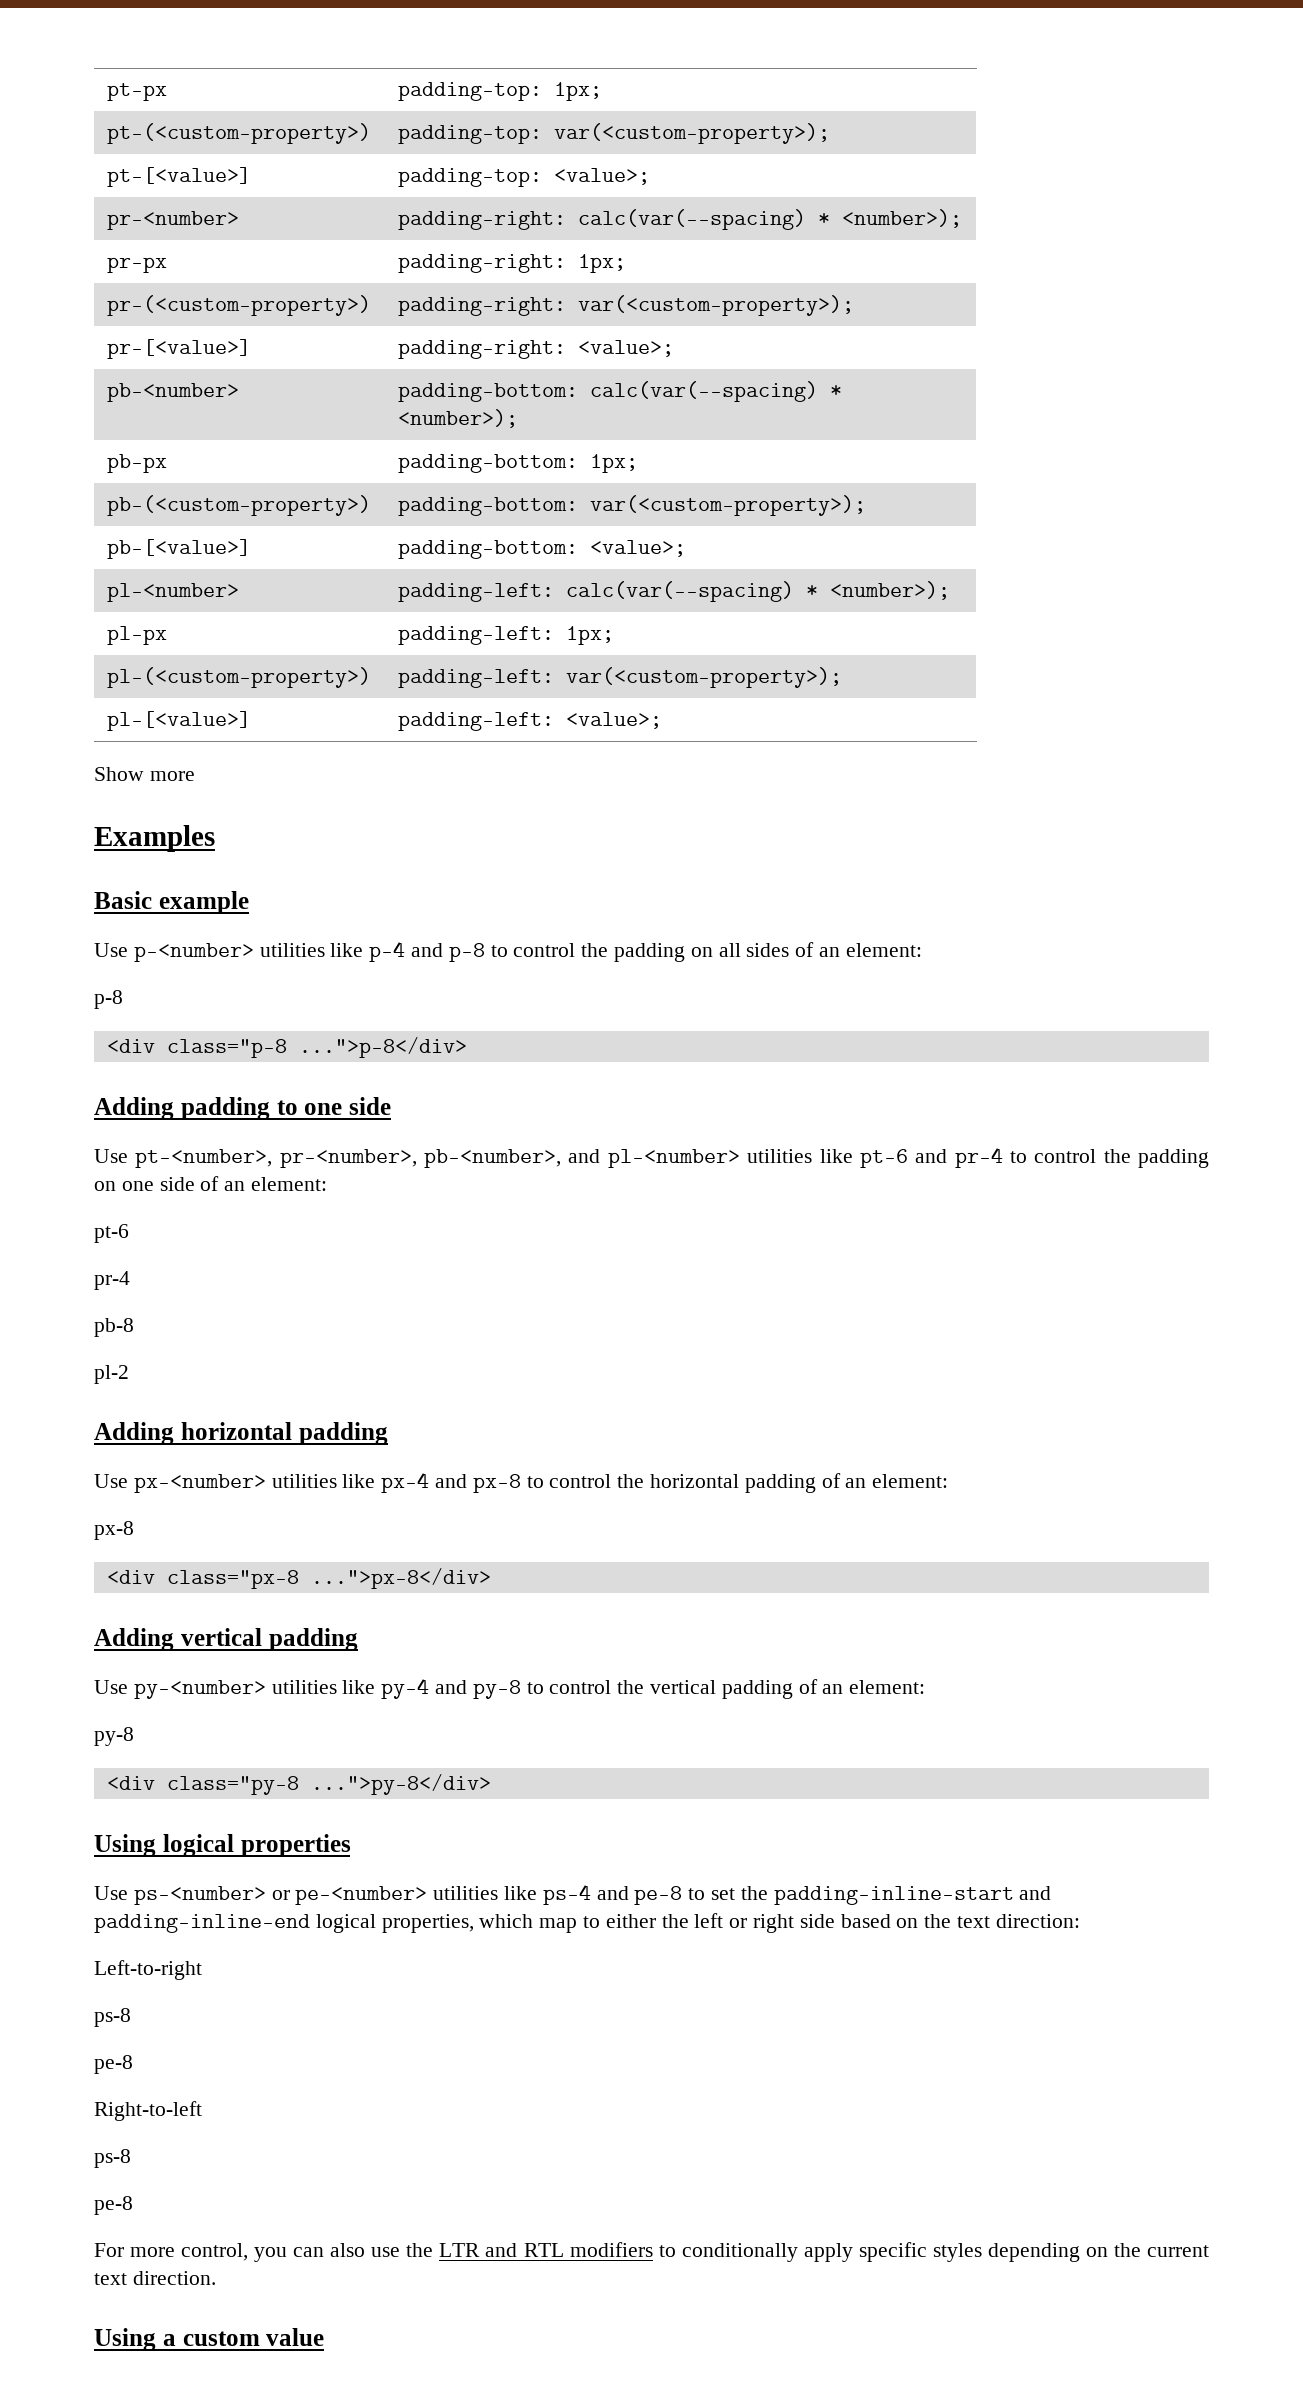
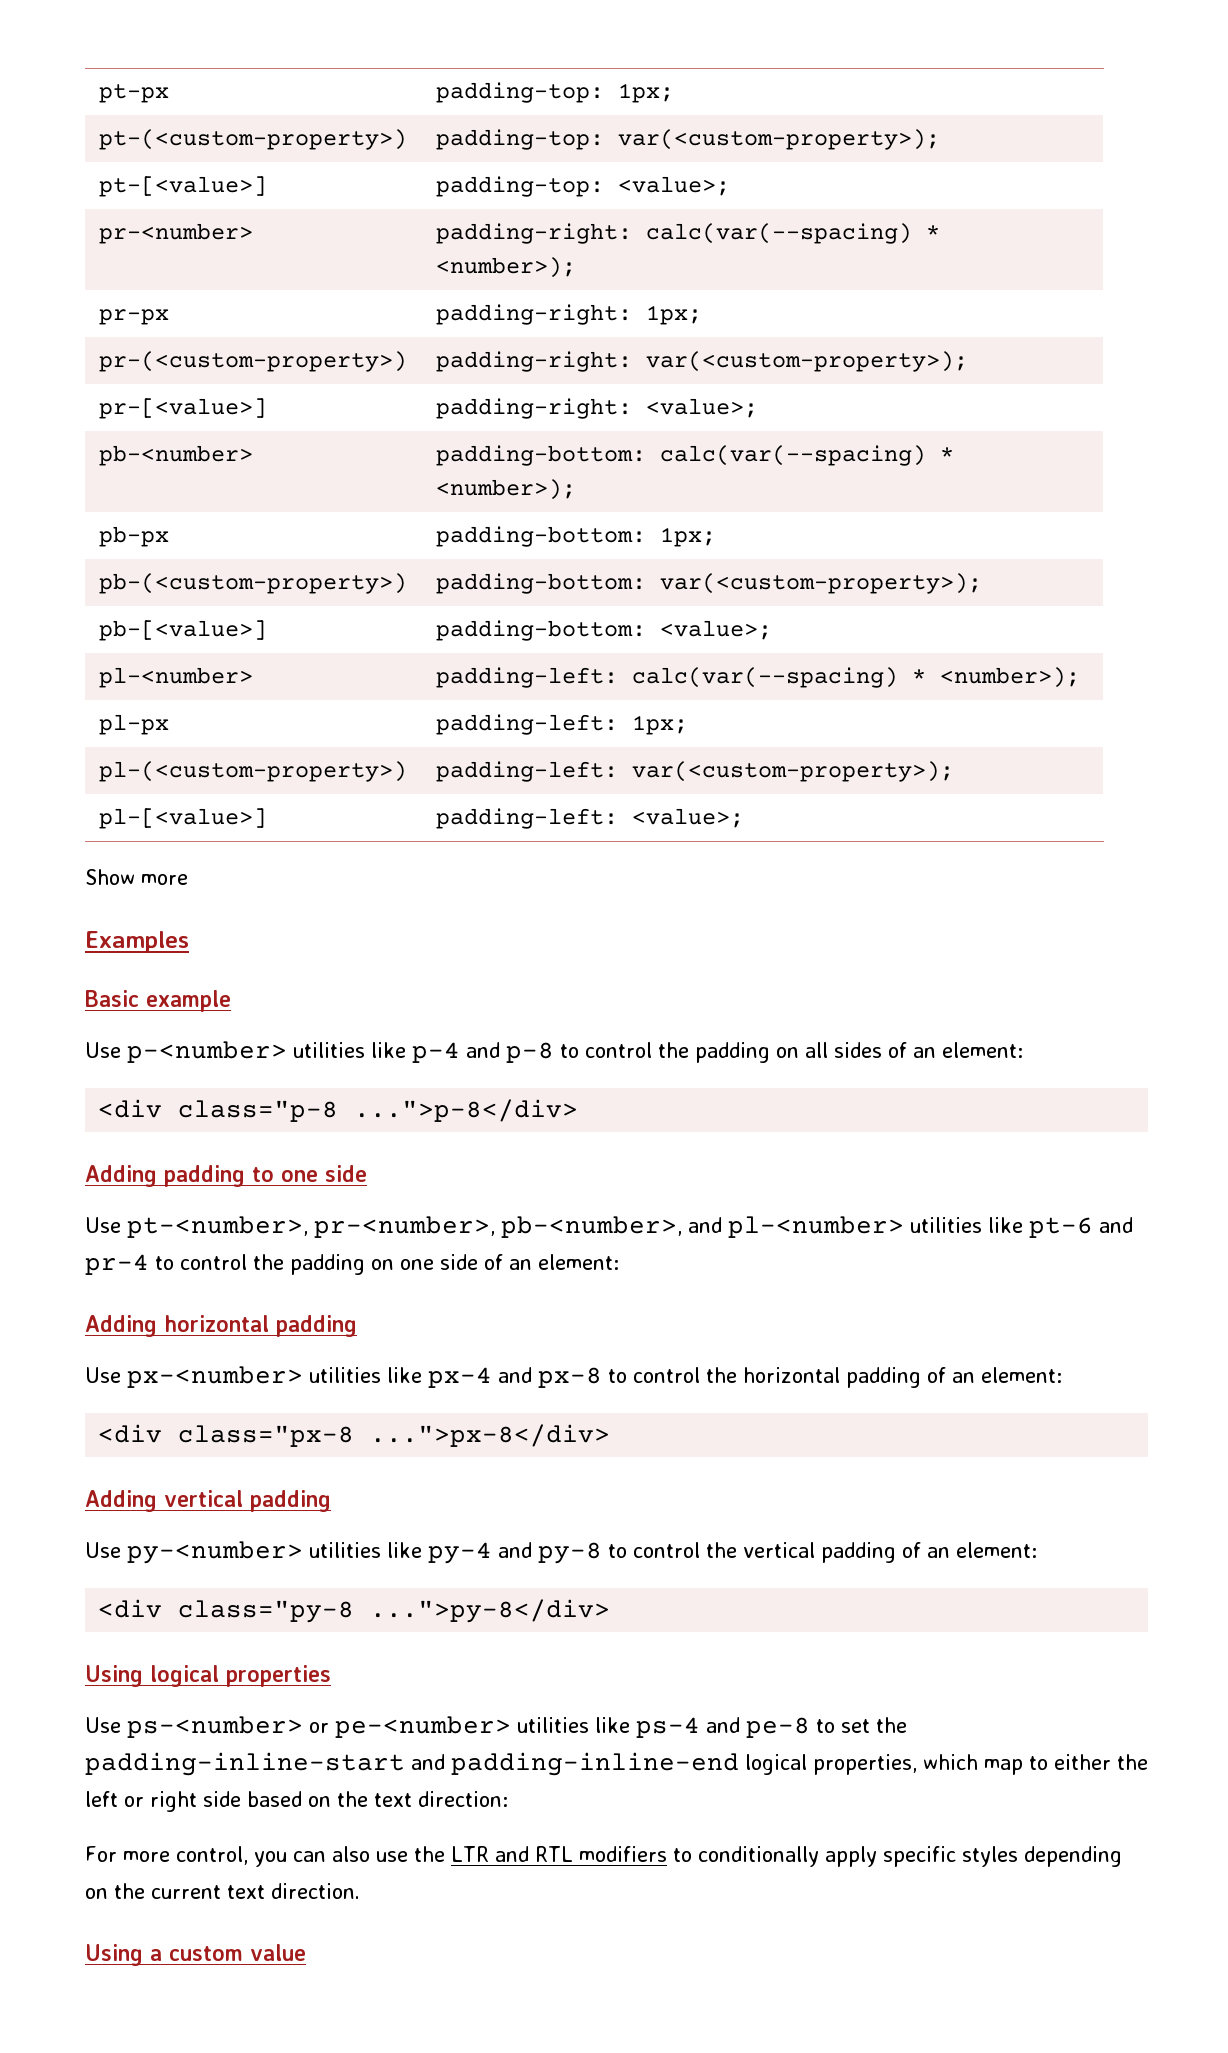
[94,990,123,1009] // p-8 -> (1023, 1050) none
[94,1224,129,1243] [94,1271,130,1290] [94,1318,134,1337] [94,1365,129,1384] // pt-6 // pr-4 // pb-8 // pl-2 -> (619, 1262) none
[94,1521,134,1540] // px-8 -> (1062, 1375) none
[94,1727,134,1746] // py-8 -> (1037, 1550) none
[94,1960,202,1980] [94,2008,131,2027] [94,2055,133,2074] [94,2101,202,2121] [94,2149,131,2168] [94,2196,133,2215] // Left-to-right // ps-8 // pe-8 // Right-to-left // ps-8 // pe-8 -> (508, 1799) none

